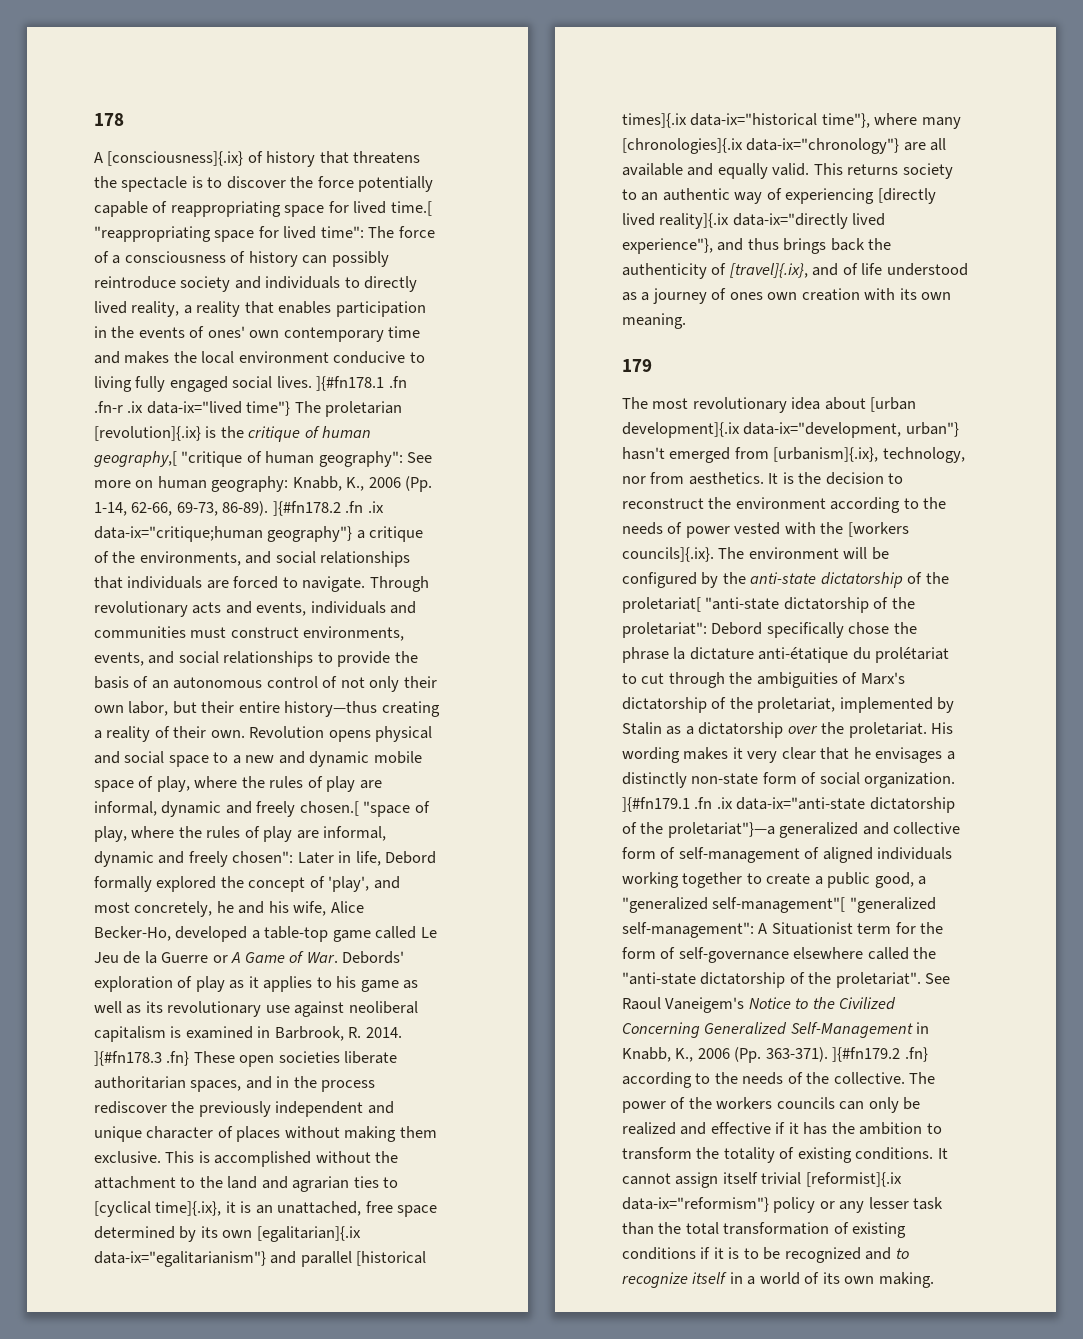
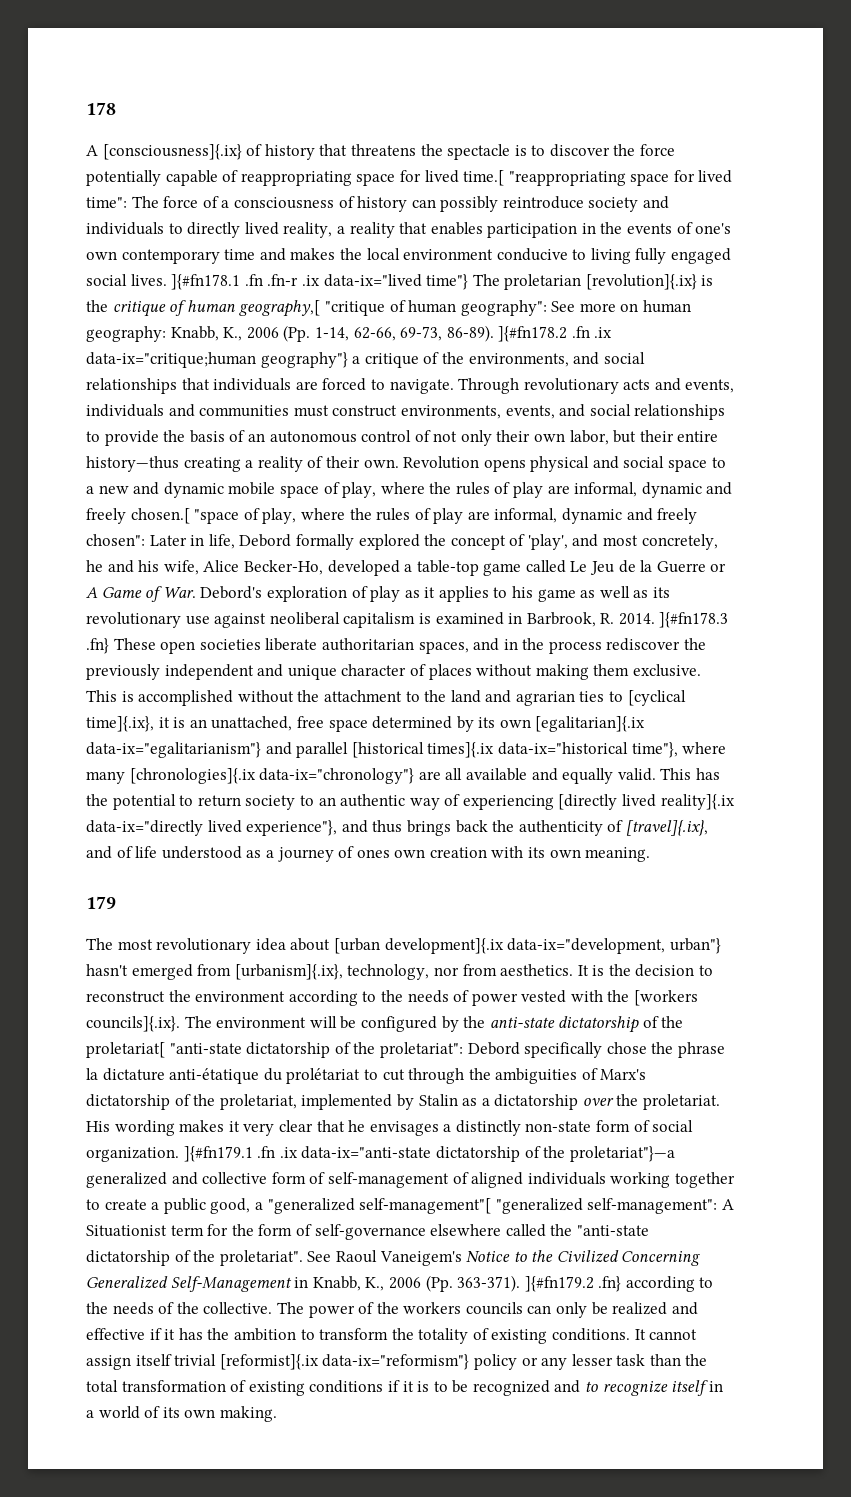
[207,326,245,338] ones' -> [695,223,732,234] one's
[342,951,405,964] Debords' -> [200,586,263,599] Debord's
[847,164,899,175] returns -> [695,768,720,780] [86,794,241,810] has the potential to return

